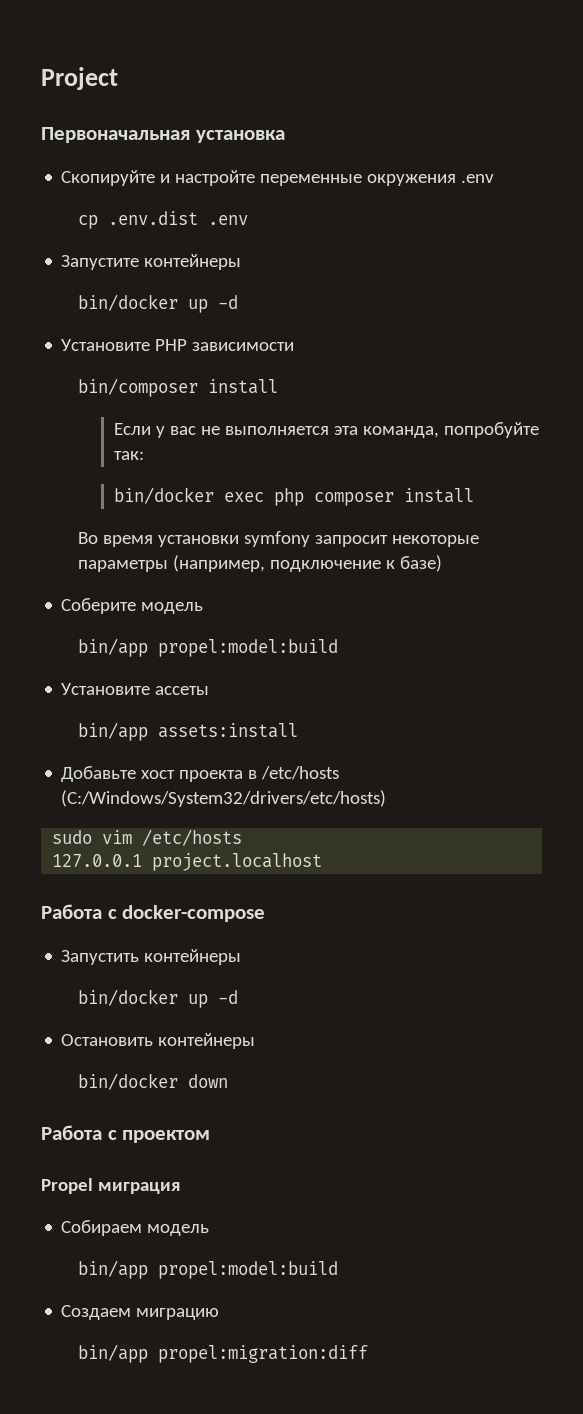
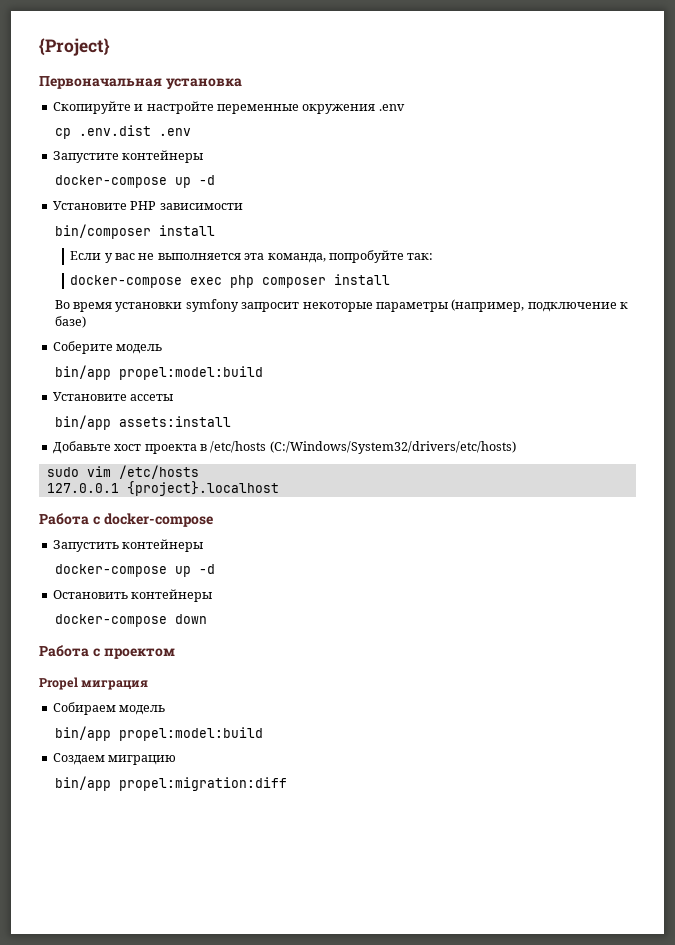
[41,67,118,90] Project -> [39,38,110,56] {Project}
[77,294,178,311] bin/docker -> [54,175,167,188] docker-compose
[114,487,215,504] bin/docker -> [70,275,183,288] docker-compose
[152,853,323,871] project.localhost -> [126,481,279,496] {project}.localhost
[77,989,178,1006] bin/docker -> [54,564,167,577] docker-compose
[77,1073,178,1090] bin/docker -> [54,614,167,627] docker-compose

